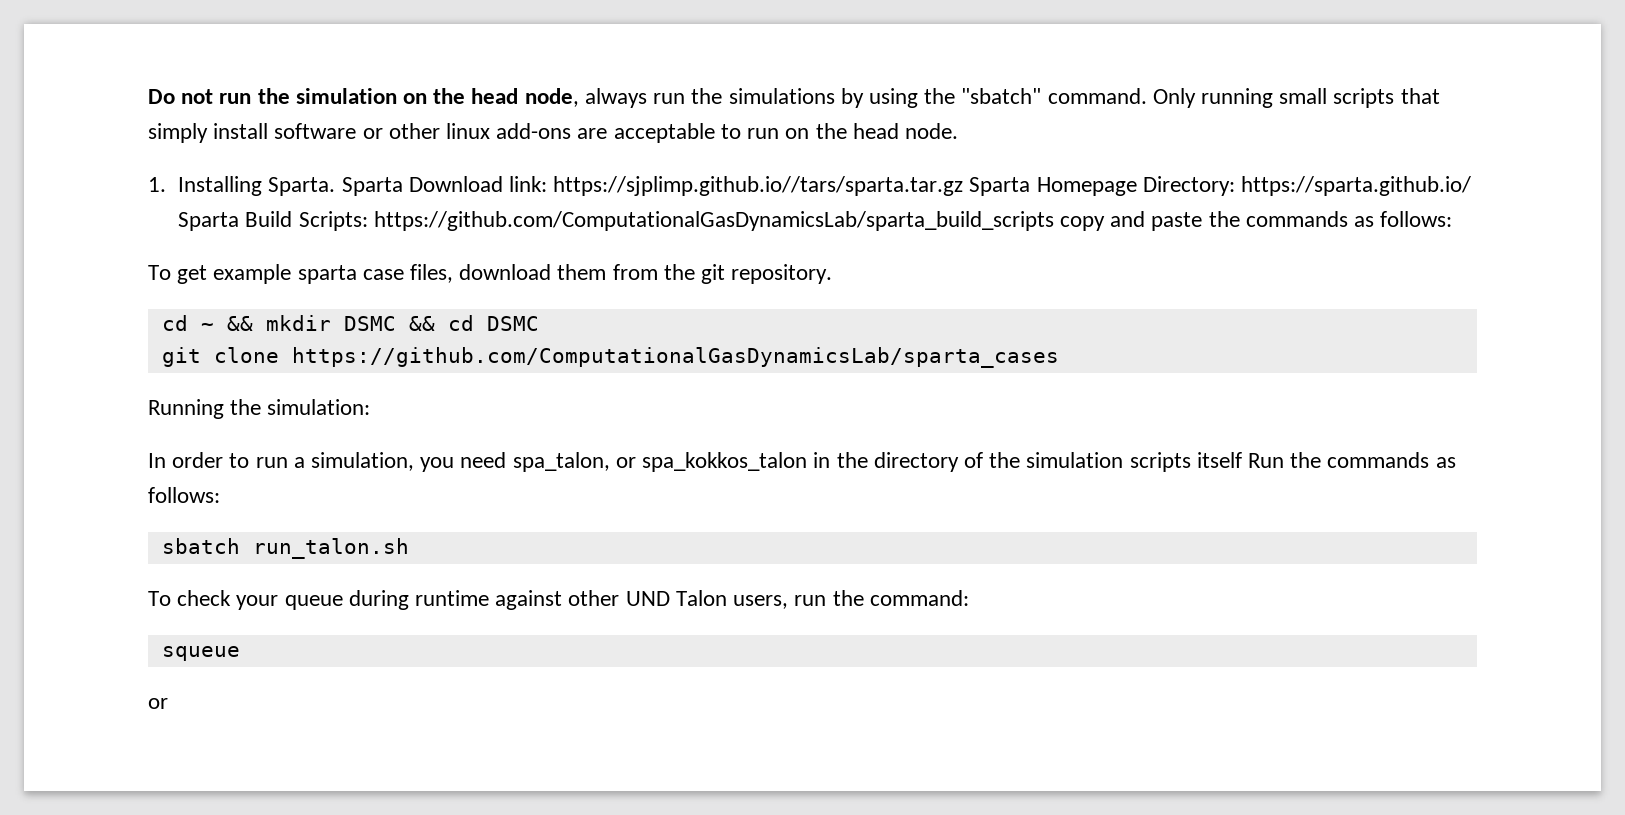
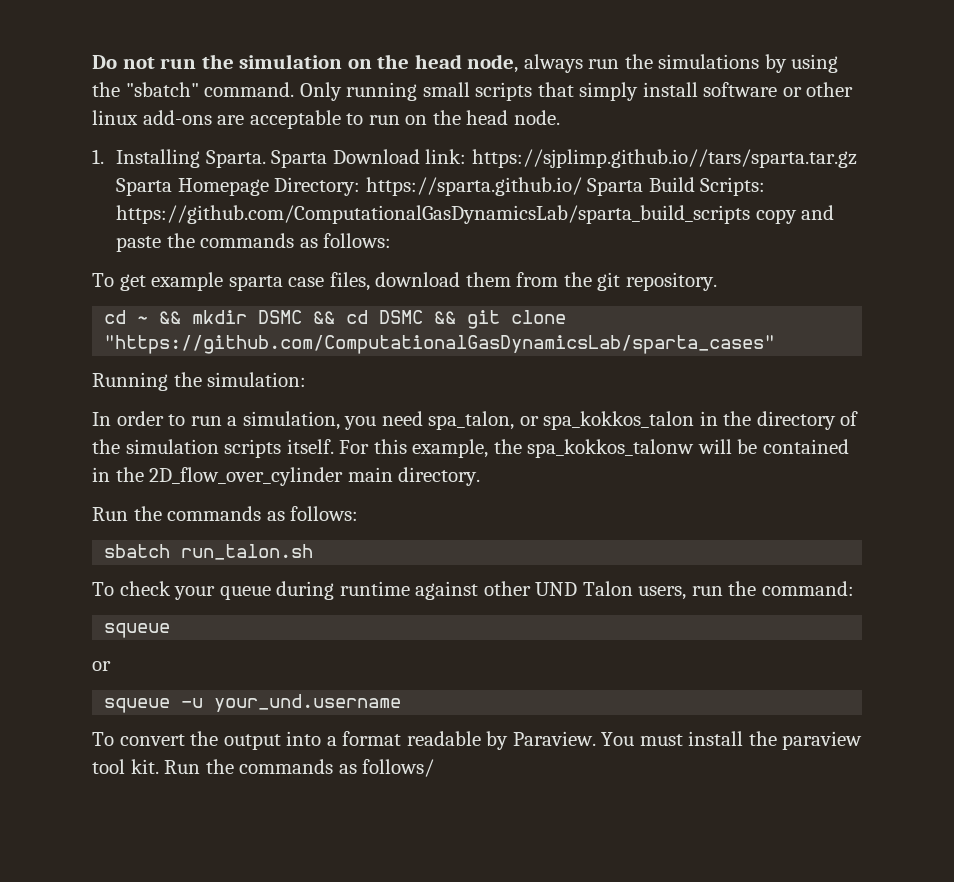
(539, 323) // -> [434,311,457,324] &&
[291,347,1059,368] https://github.com/ComputationalGasDynamicsLab/sparta_cases -> [104,335,776,354] "https://github.com/ComputationalGasDynamicsLab/sparta_cases"
[1196,452,1242,468] itself -> [286,439,849,458] [92,467,481,486] itself. For this example, the spa_kokkos_talonw will be contained in the 2D_flow_over_cylinder main directory. //
(168, 703) none -> [104,694,402,713] [92,731,863,750] [92,759,435,777] // squeue -u your_und.username // To convert the output into a format readable by Paraview. You must install the paraview tool kit. Run the commands as follows/

